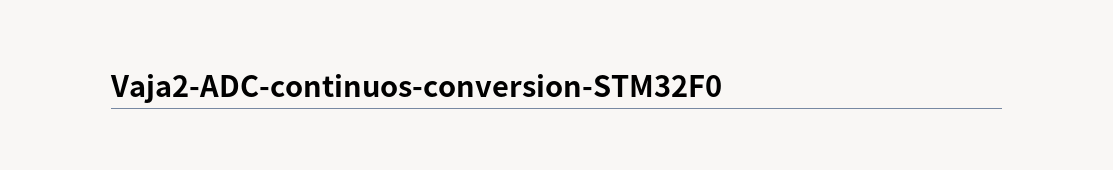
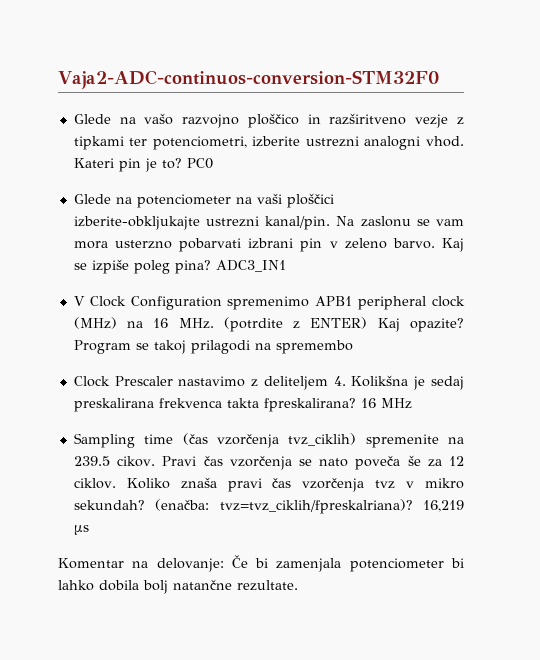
(722, 88) none -> [73,113,465,128] [73,136,464,150] [73,158,213,172] [73,193,334,208] [73,216,465,230] [73,238,465,252] [73,259,286,274] [73,296,465,310] [73,317,464,332] [73,340,353,354] [73,375,465,390] [73,398,412,412] [73,433,464,448] [73,455,465,470] [73,477,465,492] [73,499,464,514] [73,525,89,535] [58,555,464,572] [58,580,298,594] // Glede na vašo razvojno ploščico in razširitveno vezje z tipkami ter potenciometri, izberite ustrezni analogni vhod. Kateri pin je to? PC0 // Glede na potenciometer na vaši ploščici izberite-obkljukajte ustrezni kanal/pin. Na zaslonu se vam mora usterzno pobarvati izbrani pin v zeleno barvo. Kaj se izpiše poleg pina? ADC3_IN1 // V Clock Configuration spremenimo APB1 peripheral clock (MHz) na 16 MHz. (potrdite z ENTER) Kaj opazite? Program se takoj prilagodi na spremembo // Clock Prescaler nastavimo z deliteljem 4. Kolikšna je sedaj preskalirana frekvenca takta fpreskalirana? 16 MHz // Sampling time (čas vzorčenja tvz_ciklih) spremenite na 239.5 cikov. Pravi čas vzorčenja se nato poveča še za 12 ciklov. Koliko znaša pravi čas vzorčenja tvz v mikro sekundah? (enačba: tvz=tvz_ciklih/fpreskalriana)? 16,219 μs // Komentar na delovanje: Če bi zamenjala potenciometer bi lahko dobila bolj natančne rezultate.

